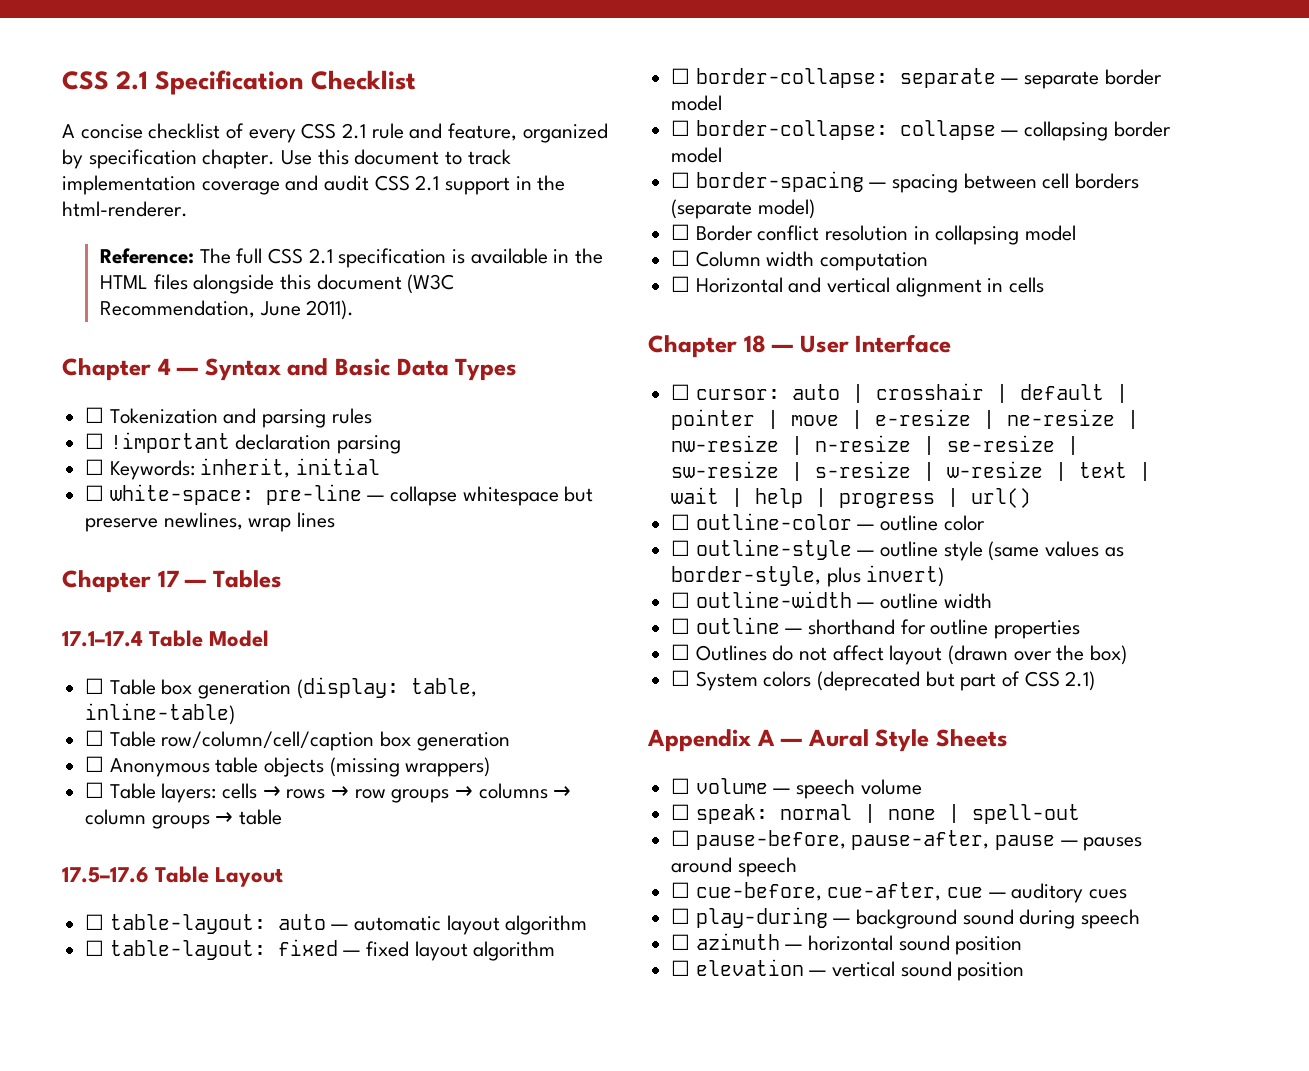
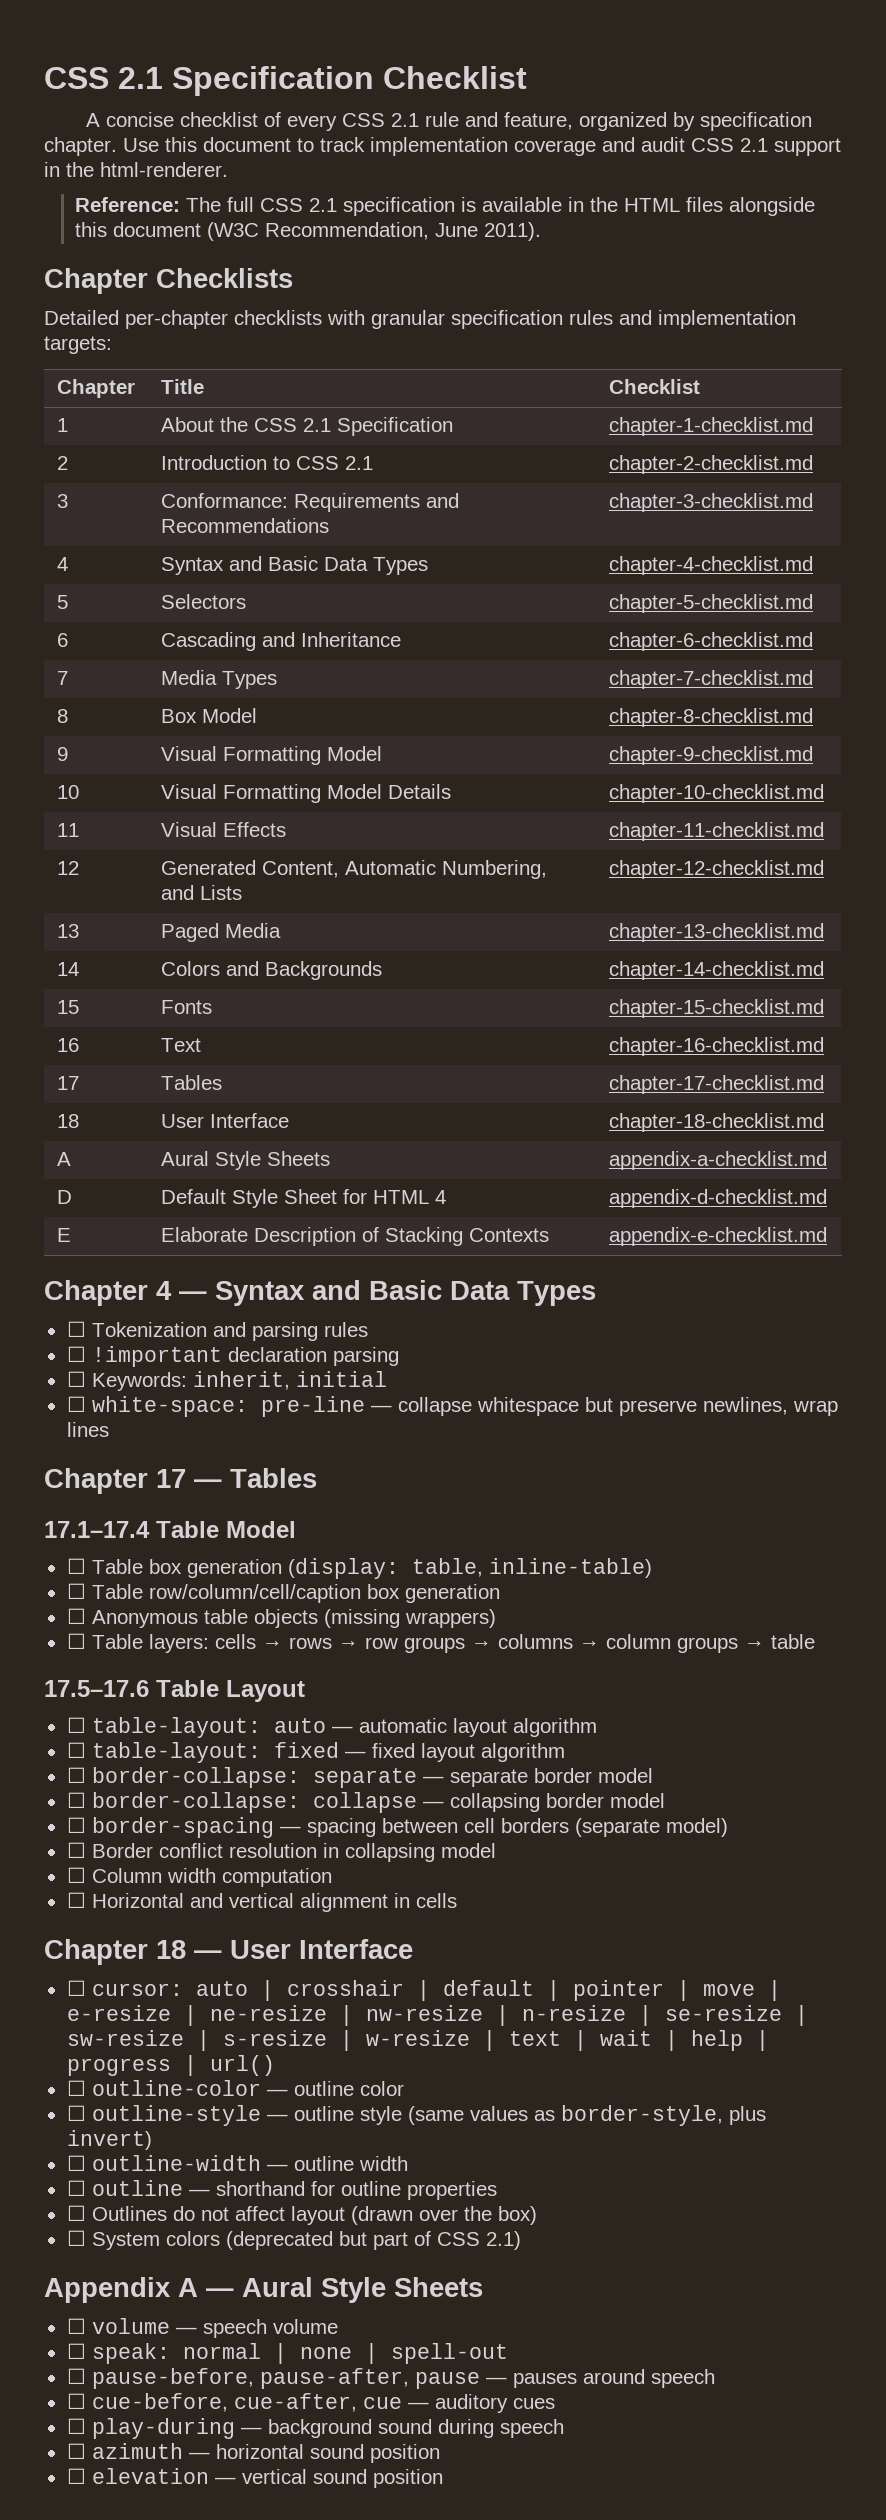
(355, 310) none -> [44,268,293,294] [44,310,796,329] [44,336,112,354] [56,379,135,398] [160,379,204,394] [608,379,700,394] [56,418,68,432] [160,417,453,436] [608,417,813,436] [56,456,68,470] [160,455,373,470] [608,455,813,474] [56,494,68,508] [160,493,459,512] [160,518,329,533] [608,493,813,512] [56,557,68,571] [160,556,428,575] [608,556,813,575] [56,595,68,609] [160,594,246,609] [608,594,813,613] [56,633,68,647] [160,632,401,651] [608,632,813,651] [56,671,68,685] [160,670,277,689] [608,670,813,689] [56,709,68,723] [160,708,257,723] [608,708,813,727] [56,747,68,761] [160,746,382,765] [608,746,813,765] [56,785,79,799] [160,784,451,803] [608,784,824,803] [56,823,79,837] [160,822,286,837] [608,822,824,841] [56,861,79,875] [160,860,547,879] [160,885,242,900] [608,860,824,879] [56,924,79,938] [160,923,281,942] [608,923,824,942] [56,962,79,976] [160,961,382,980] [608,961,824,980] [56,1000,79,1014] [160,1000,212,1014] [608,999,824,1018] [56,1038,79,1052] [160,1038,201,1052] [608,1037,824,1056] [56,1076,79,1090] [160,1075,222,1090] [608,1075,824,1094] [56,1114,79,1128] [160,1113,289,1128] [608,1113,824,1132] [56,1152,71,1166] [160,1151,330,1170] [608,1151,827,1170] [56,1190,72,1204] [160,1189,446,1208] [608,1189,827,1208] [56,1228,71,1242] [160,1227,549,1246] [608,1227,827,1246] // Chapter Checklists // Detailed per-chapter checklists with granular specification rules and implementation targets: // Chapter | Title | Checklist // 1 | About the CSS 2.1 Specification | chapter-1-checklist.md // 2 | Introduction to CSS 2.1 | chapter-2-checklist.md // 3 | Conformance: Requirements and Recommendations | chapter-3-checklist.md // 4 | Syntax and Basic Data Types | chapter-4-checklist.md // 5 | Selectors | chapter-5-checklist.md // 6 | Cascading and Inheritance | chapter-6-checklist.md // 7 | Media Types | chapter-7-checklist.md // 8 | Box Model | chapter-8-checklist.md // 9 | Visual Formatting Model | chapter-9-checklist.md // 10 | Visual Formatting Model Details | chapter-10-checklist.md // 11 | Visual Effects | chapter-11-checklist.md // 12 | Generated Content, Automatic Numbering, and Lists | chapter-12-checklist.md // 13 | Paged Media | chapter-13-checklist.md // 14 | Colors and Backgrounds | chapter-14-checklist.md // 15 | Fonts | chapter-15-checklist.md // 16 | Text | chapter-16-checklist.md // 17 | Tables | chapter-17-checklist.md // 18 | User Interface | chapter-18-checklist.md // A | Aural Style Sheets | appendix-a-checklist.md // D | Default Style Sheet for HTML 4 | appendix-d-checklist.md // E | Elaborate Description of Stacking Contexts | appendix-e-checklist.md

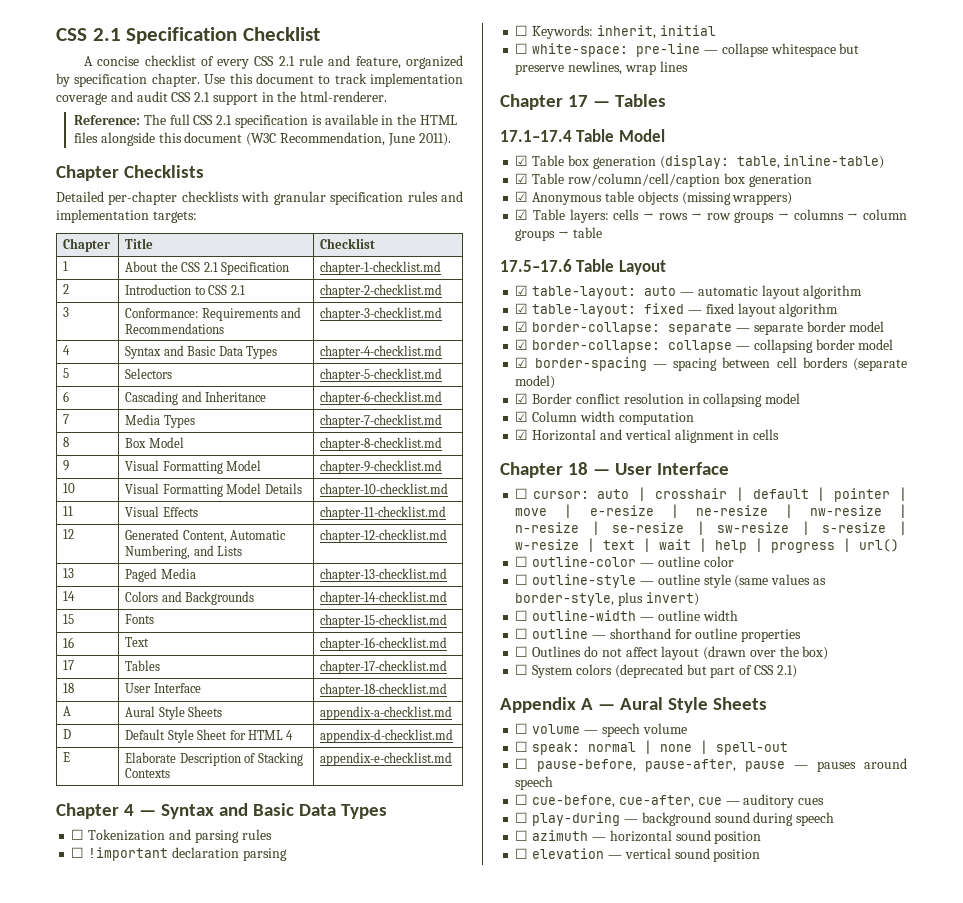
[66,1558,86,1574] ☐ -> [515,155,529,166] ☑
[66,1583,86,1599] ☐ -> [515,173,529,184] ☑
[66,1608,86,1624] ☐ -> [515,191,529,202] ☑
[66,1633,86,1649] ☐ -> [515,209,529,220] ☑
[66,1717,86,1733] ☐ -> [515,285,529,296] ☑
[66,1742,86,1758] ☐ -> [515,303,529,314] ☑
[66,1767,86,1783] ☐ -> [515,321,529,332] ☑
[66,1792,86,1808] ☐ -> [515,339,529,350] ☑
[66,1817,86,1833] ☐ -> [515,357,529,368] ☑
[66,1842,86,1858] ☐ -> [515,393,529,404] ☑
[66,1867,86,1883] ☐ -> [515,411,529,422] ☑
[66,1892,86,1908] ☐ -> [515,429,529,440] ☑

